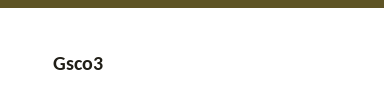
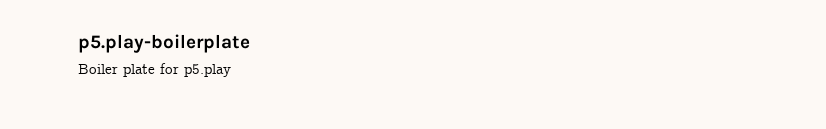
[53,57,103,70] Gsco3 -> [78,34,250,53] [78,63,231,77] p5.play-boilerplate // Boiler plate for p5.play

